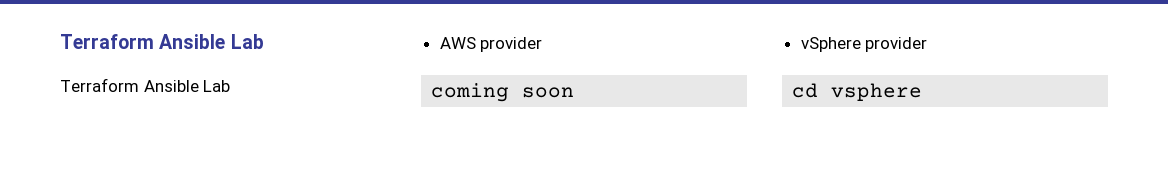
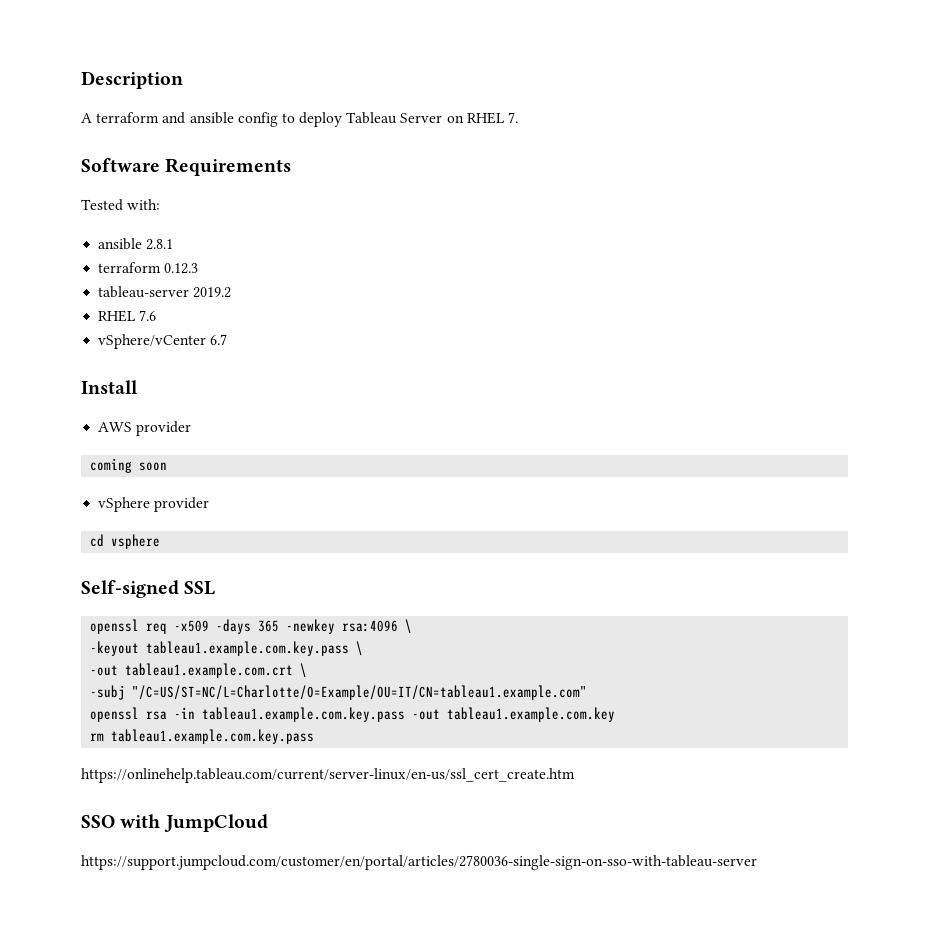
[60,34,264,49] [60,78,231,92] Terraform Ansible Lab // Terraform Ansible Lab -> [81,71,183,89] [81,112,519,127] [81,158,292,176] [81,199,161,211] [98,238,174,250] [98,262,199,274] [98,286,232,298] [98,310,157,322] [98,334,228,349] [81,380,138,394] Description // A terraform and ansible config to deploy Tableau Server on RHEL 7. // Software Requirements // Tested with: // ansible 2.8.1 // terraform 0.12.3 // tableau-server 2019.2 // RHEL 7.6 // vSphere/vCenter 6.7 // Install
(923, 92) none -> [81,580,216,598] [90,619,413,634] [90,641,364,656] [90,663,308,678] [90,685,588,700] [90,707,616,722] [90,729,315,744] [81,768,575,783] [81,814,268,832] [81,855,757,870] // Self-signed SSL // openssl req -x509 -days 365 -newkey rsa:4096 \ // -keyout tableau1.example.com.key.pass \ // -out tableau1.example.com.crt \ // -subj "/C=US/ST=NC/L=Charlotte/O=Example/OU=IT/CN=tableau1.example.com" // openssl rsa -in tableau1.example.com.key.pass -out tableau1.example.com.key // rm tableau1.example.com.key.pass // https://onlinehelp.tableau.com/current/server-linux/en-us/ssl_cert_create.htm // SSO with JumpCloud // https://support.jumpcloud.com/customer/en/portal/articles/2780036-single-sign-on-sso-with-tableau-server

